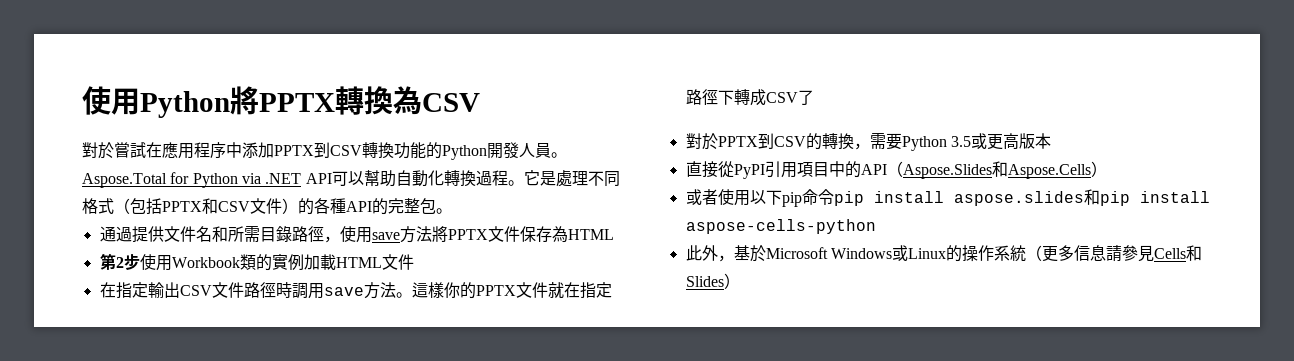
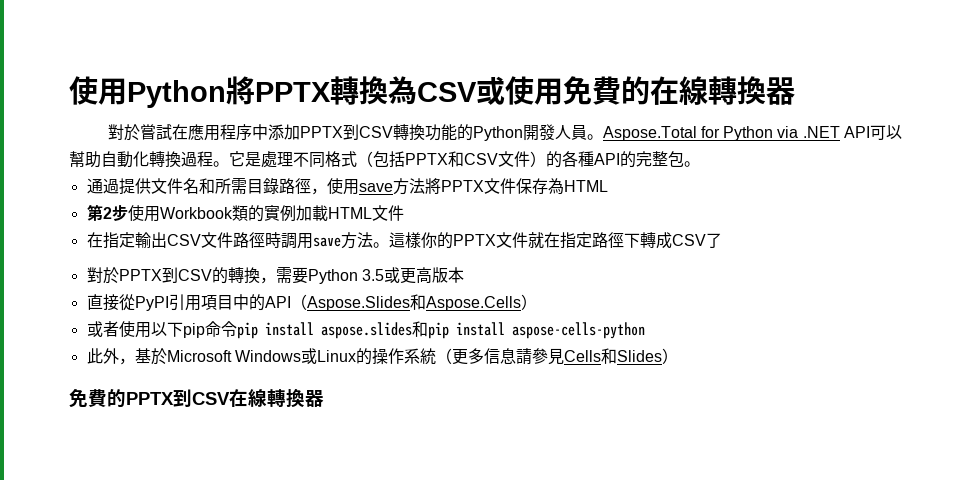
(480, 102) none -> [476,76,795,105] 或使用免費的在線轉換器
(740, 281) none -> [69,388,324,408] // 免費的PPTX到CSV在線轉換器

